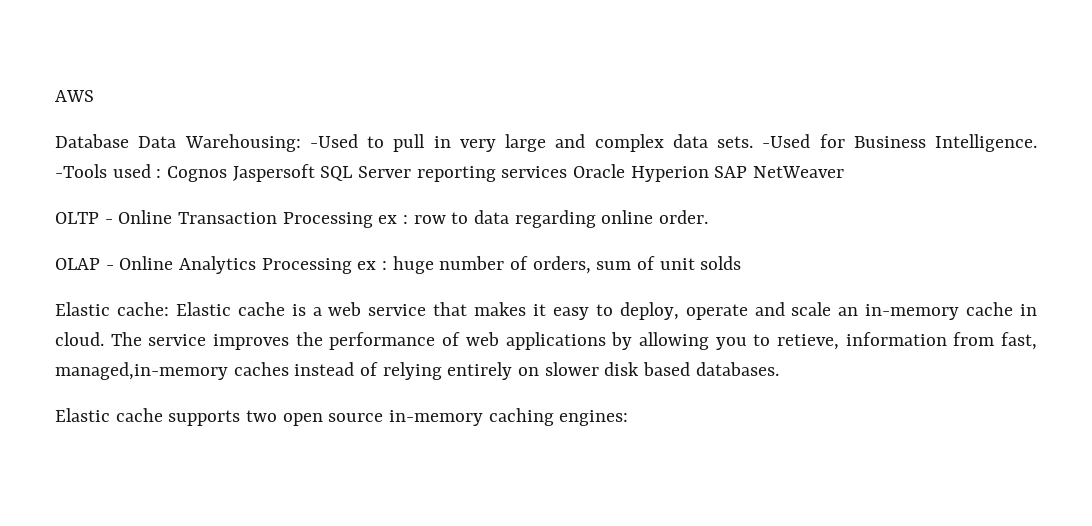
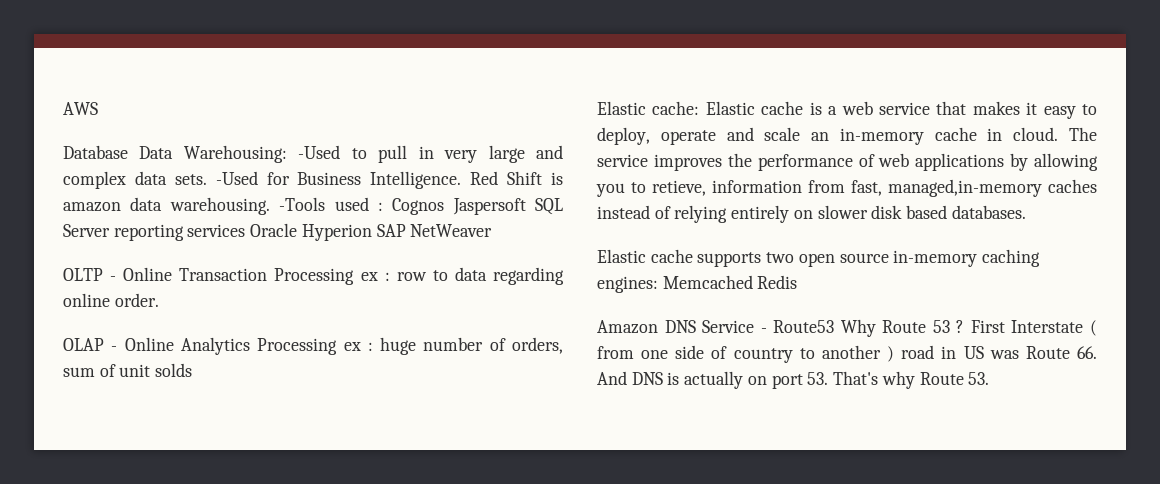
(1037, 143) none -> [470,171,564,185] [63,197,270,215] Red Shift is amazon data warehousing.
(629, 418) none -> [662,275,798,289] [597,319,1097,337] [597,345,1097,363] [597,371,990,389] Memcached Redis // Amazon DNS Service - Route53 Why Route 53 ? First Interstate ( from one side of country to another ) road in US was Route 66. And DNS is actually on port 53. That's why Route 53.

